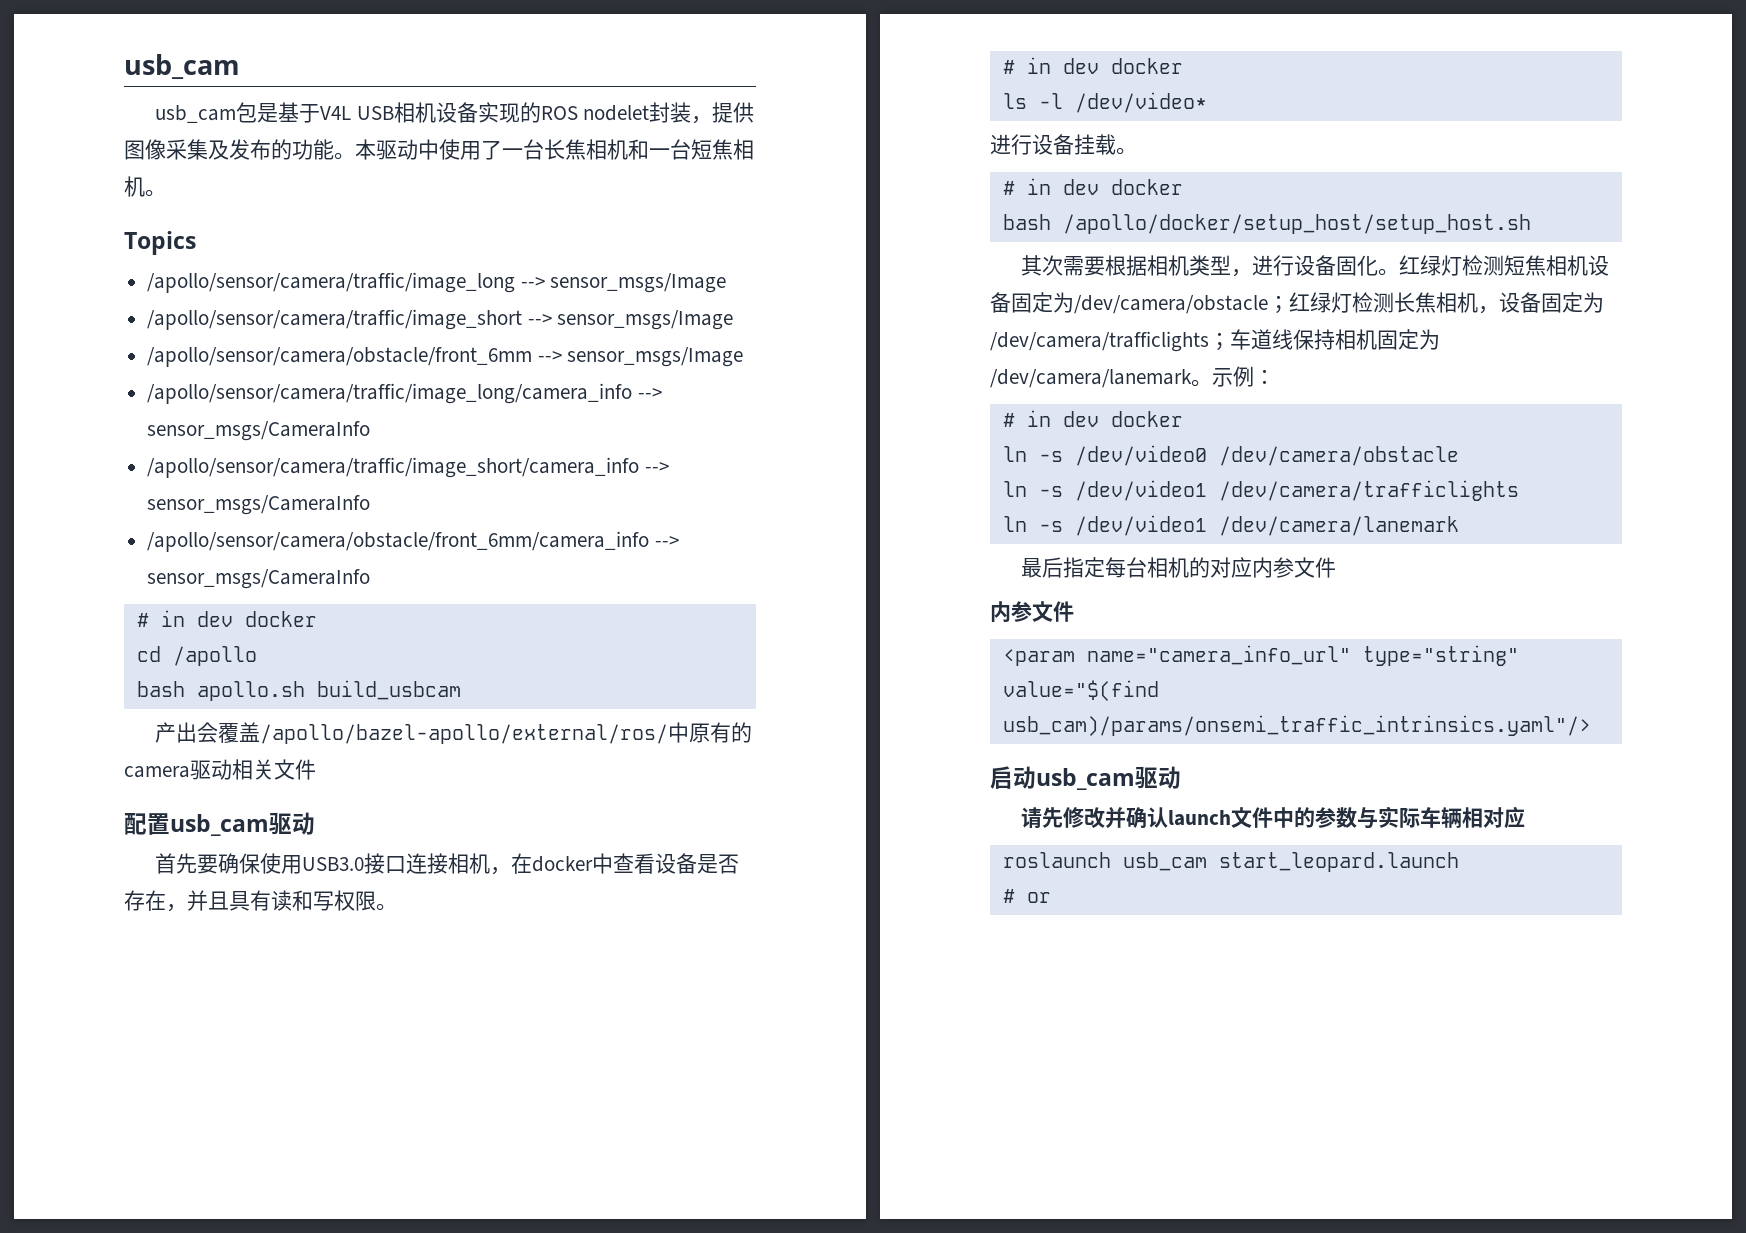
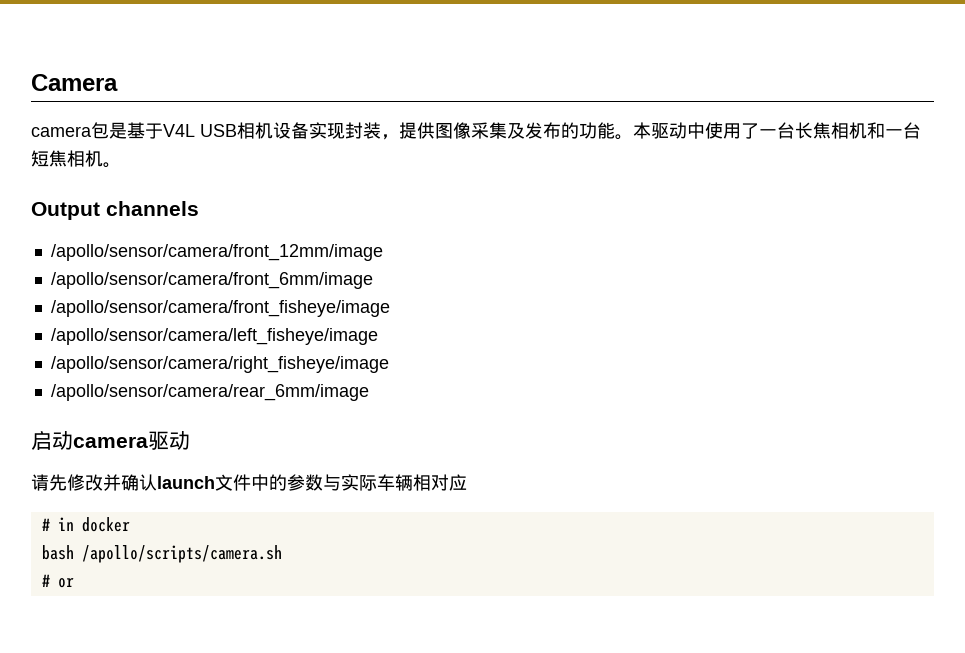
[124,54,240,79] [154,105,236,123] usb_cam // usb_cam -> [31,74,118,91] [31,126,92,137] Camera // camera
[519,102,650,123] 的ROS nodelet -> (345, 131) none
[124,231,196,255] [147,272,727,293] [147,309,734,330] [147,347,744,367] [147,383,662,404] [147,421,371,441] [147,457,669,478] [147,495,371,515] [147,531,679,552] [147,569,371,589] [136,610,317,627] [136,646,257,666] [136,680,461,701] [154,722,752,744] [124,759,316,780] [124,812,315,836] [154,853,739,875] [124,890,397,912] [1002,57,1183,74] [1002,92,1207,113] [990,134,1137,155] [1002,178,1183,195] [1002,214,1531,234] [1020,255,1609,277] [990,292,1604,314] [990,329,1440,352] [990,366,1275,388] [1002,410,1183,427] [1002,445,1459,466] [1002,480,1519,501] [1002,515,1459,536] [1020,557,1336,578] [990,601,1074,623] [1002,645,1519,666] [1002,680,1159,701] [1002,715,1591,736] Topics // /apollo/sensor/camera/traffic/image_long --> sensor_msgs/Image // /apollo/sensor/camera/traffic/image_short --> sensor_msgs/Image // /apollo/sensor/camera/obstacle/front_6mm --> sensor_msgs/Image // /apollo/sensor/camera/traffic/image_long/camera_info --> sensor_msgs/CameraInfo // /apollo/sensor/camera/traffic/image_short/camera_info --> sensor_msgs/CameraInfo // /apollo/sensor/camera/obstacle/front_6mm/camera_info --> sensor_msgs/CameraInfo // # in dev docker // cd /apollo // bash apollo.sh build_usbcam // 产出会覆盖/apollo/bazel-apollo/external/ros/中原有的camera驱动相关文件 // 配置usb_cam驱动 // 首先要确保使用USB3.0接口连接相机，在docker中查看设备是否存在，并且具有读和写权限。 // # in dev docker // ls -l /dev/video* // 进行设备挂载。 // # in dev docker // bash /apollo/docker/setup_host/setup_host.sh // 其次需要根据相机类型，进行设备固化。红绿灯检测短焦相机设备固定为/dev/camera/obstacle；红绿灯检测长焦相机，设备固定为/dev/camera/trafficlights；车道线保持相机固定为/dev/camera/lanemark。示例： // # in dev docker // ln -s /dev/video0 /dev/camera/obstacle // ln -s /dev/video1 /dev/camera/trafficlights // ln -s /dev/video1 /dev/camera/lanemark // 最后指定每台相机的对应内参文件 // 内参文件 // <param name="camera_info_url" type="string" value="$(find usb_cam)/params/onsemi_traffic_intrinsics.yaml"/> -> [31,201,199,220] [50,244,383,261] [50,272,373,289] [50,300,390,317] [50,328,378,345] [50,356,389,373] [50,384,369,401] Output channels // /apollo/sensor/camera/front_12mm/image // /apollo/sensor/camera/front_6mm/image // /apollo/sensor/camera/front_fisheye/image // /apollo/sensor/camera/left_fisheye/image // /apollo/sensor/camera/right_fisheye/image // /apollo/sensor/camera/rear_6mm/image
[1036,768,1135,790] usb_cam -> [73,436,148,448] camera
[1002,852,1459,872] roslaunch usb_cam start_leopard.launch -> [41,517,130,532] [41,545,282,563] # in docker // bash /apollo/scripts/camera.sh

